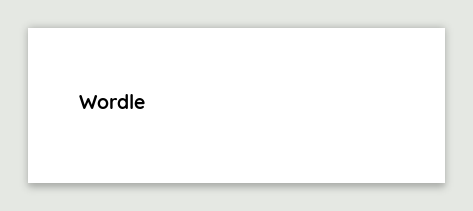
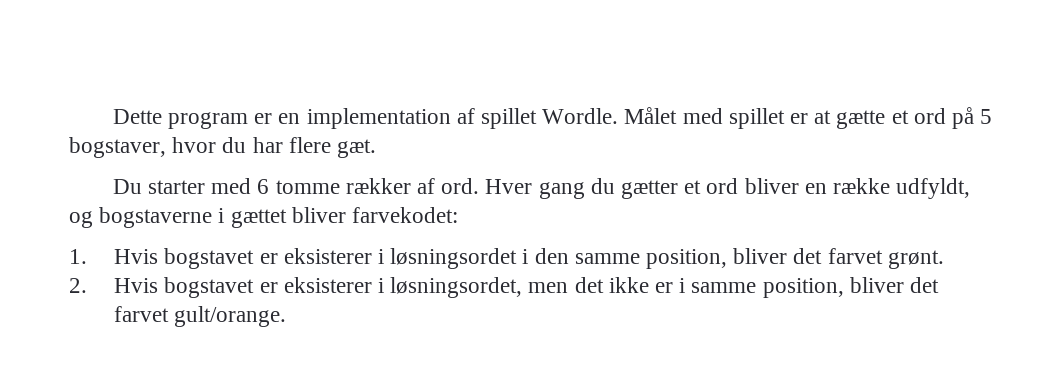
[79,94,145,109] Wordle -> [112,107,993,129] [69,137,377,158] [112,178,971,199] [69,207,459,228] [69,248,944,269] [69,277,940,298] [114,306,287,327] Dette program er en implementation af spillet Wordle. Målet med spillet er at gætte et ord på 5 bogstaver, hvor du har flere gæt. // Du starter med 6 tomme rækker af ord. Hver gang du gætter et ord bliver en række udfyldt, og bogstaverne i gættet bliver farvekodet: // 1. Hvis bogstavet er eksisterer i løsningsordet i den samme position, bliver det farvet grønt. // 2. Hvis bogstavet er eksisterer i løsningsordet, men det ikke er i samme position, bliver det farvet gult/orange.

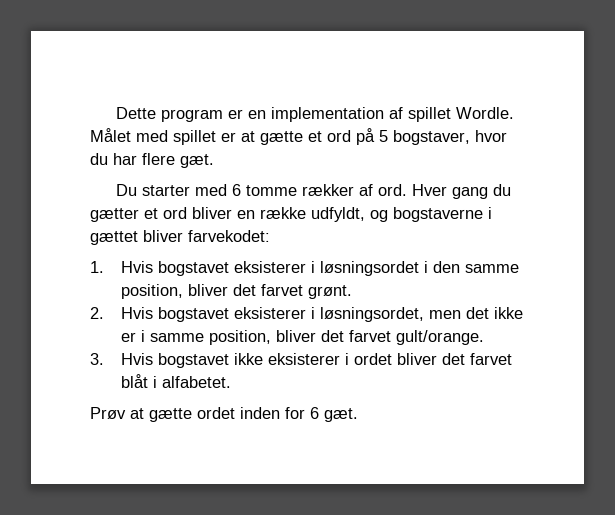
[259,253,278,264] er -> (229, 268) none
[259,282,278,293] er -> (229, 314) none
(287, 316) none -> [90,353,512,368] [120,374,231,388] [90,407,358,422] // 3. Hvis bogstavet ikke eksisterer i ordet bliver det farvet blåt i alfabetet. // Prøv at gætte ordet inden for 6 gæt.

